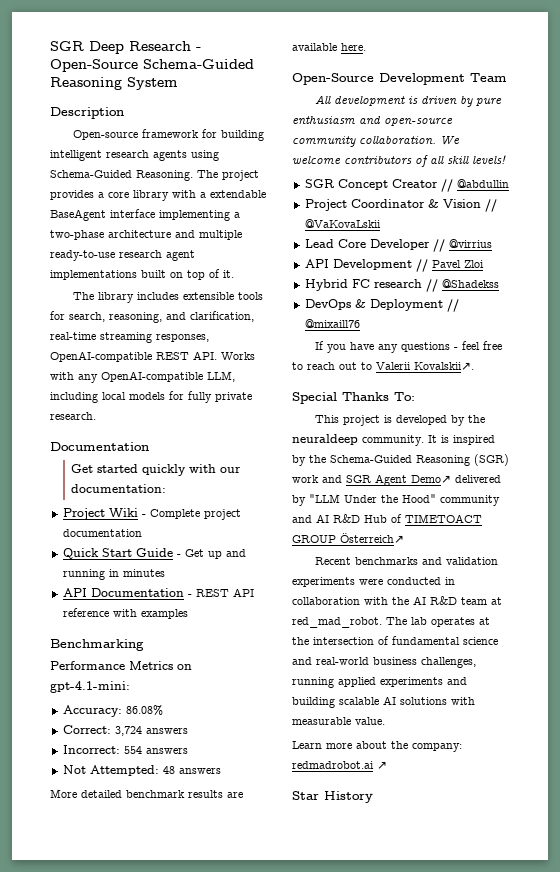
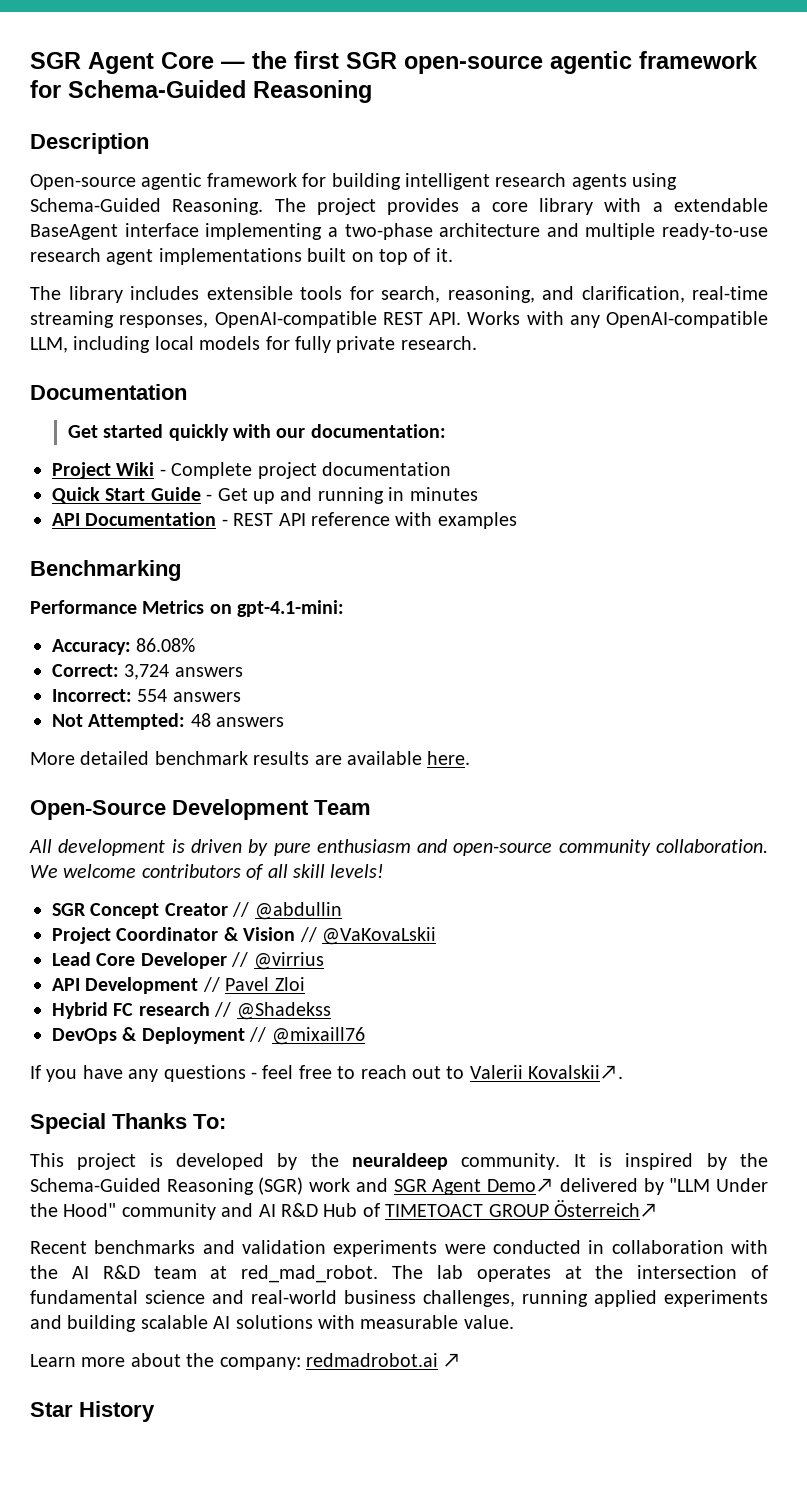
[50,41,201,54] [50,59,254,72] [50,77,178,90] SGR Deep Research - Open-Source Schema-Guided Reasoning System -> [30,51,758,74] [30,80,372,103] SGR Agent Core — the first SGR open-source agentic framework for Schema-Guided Reasoning
(138, 135) none -> [141,173,203,190] agentic

